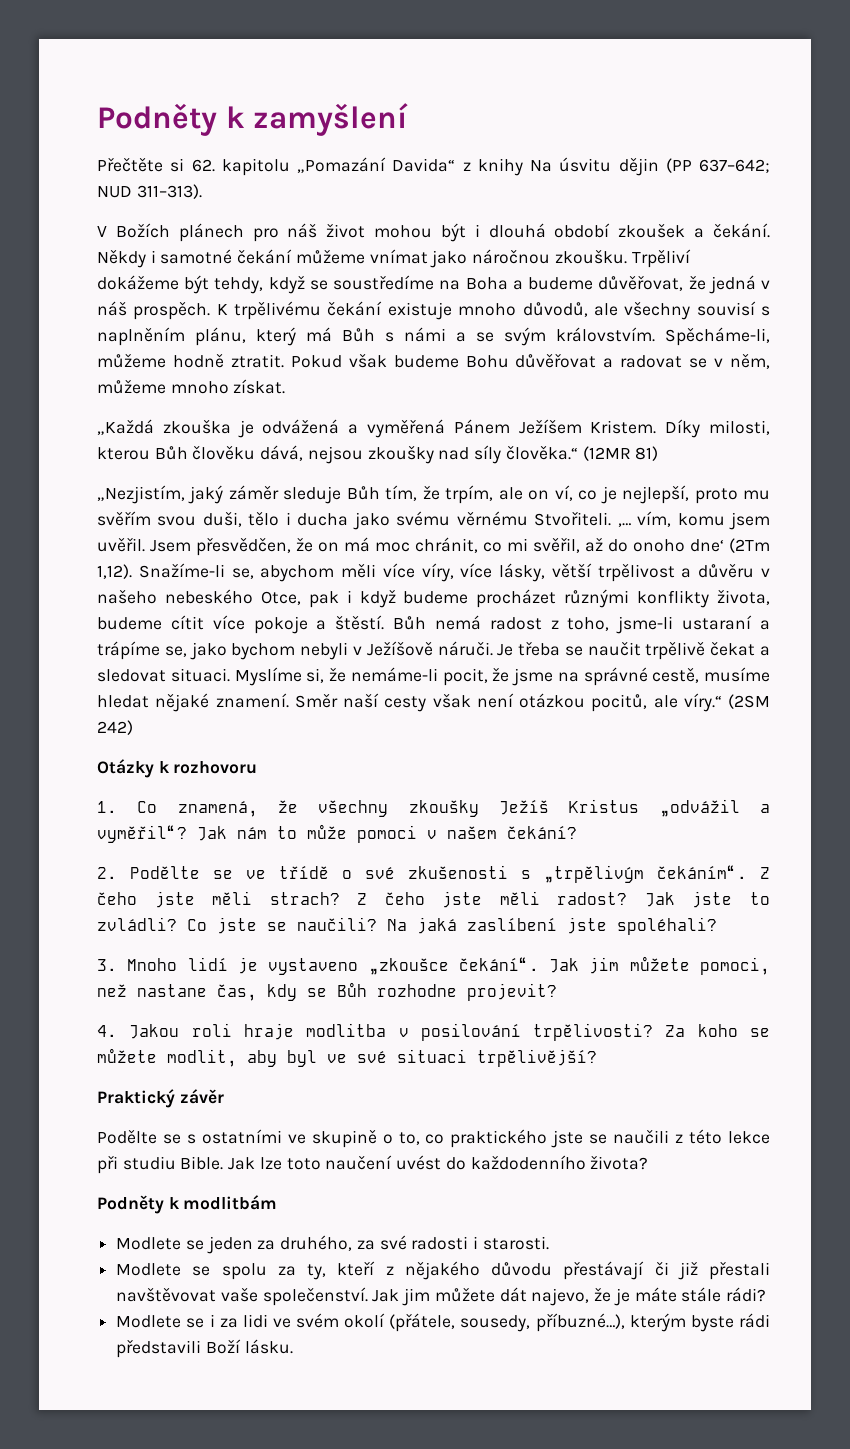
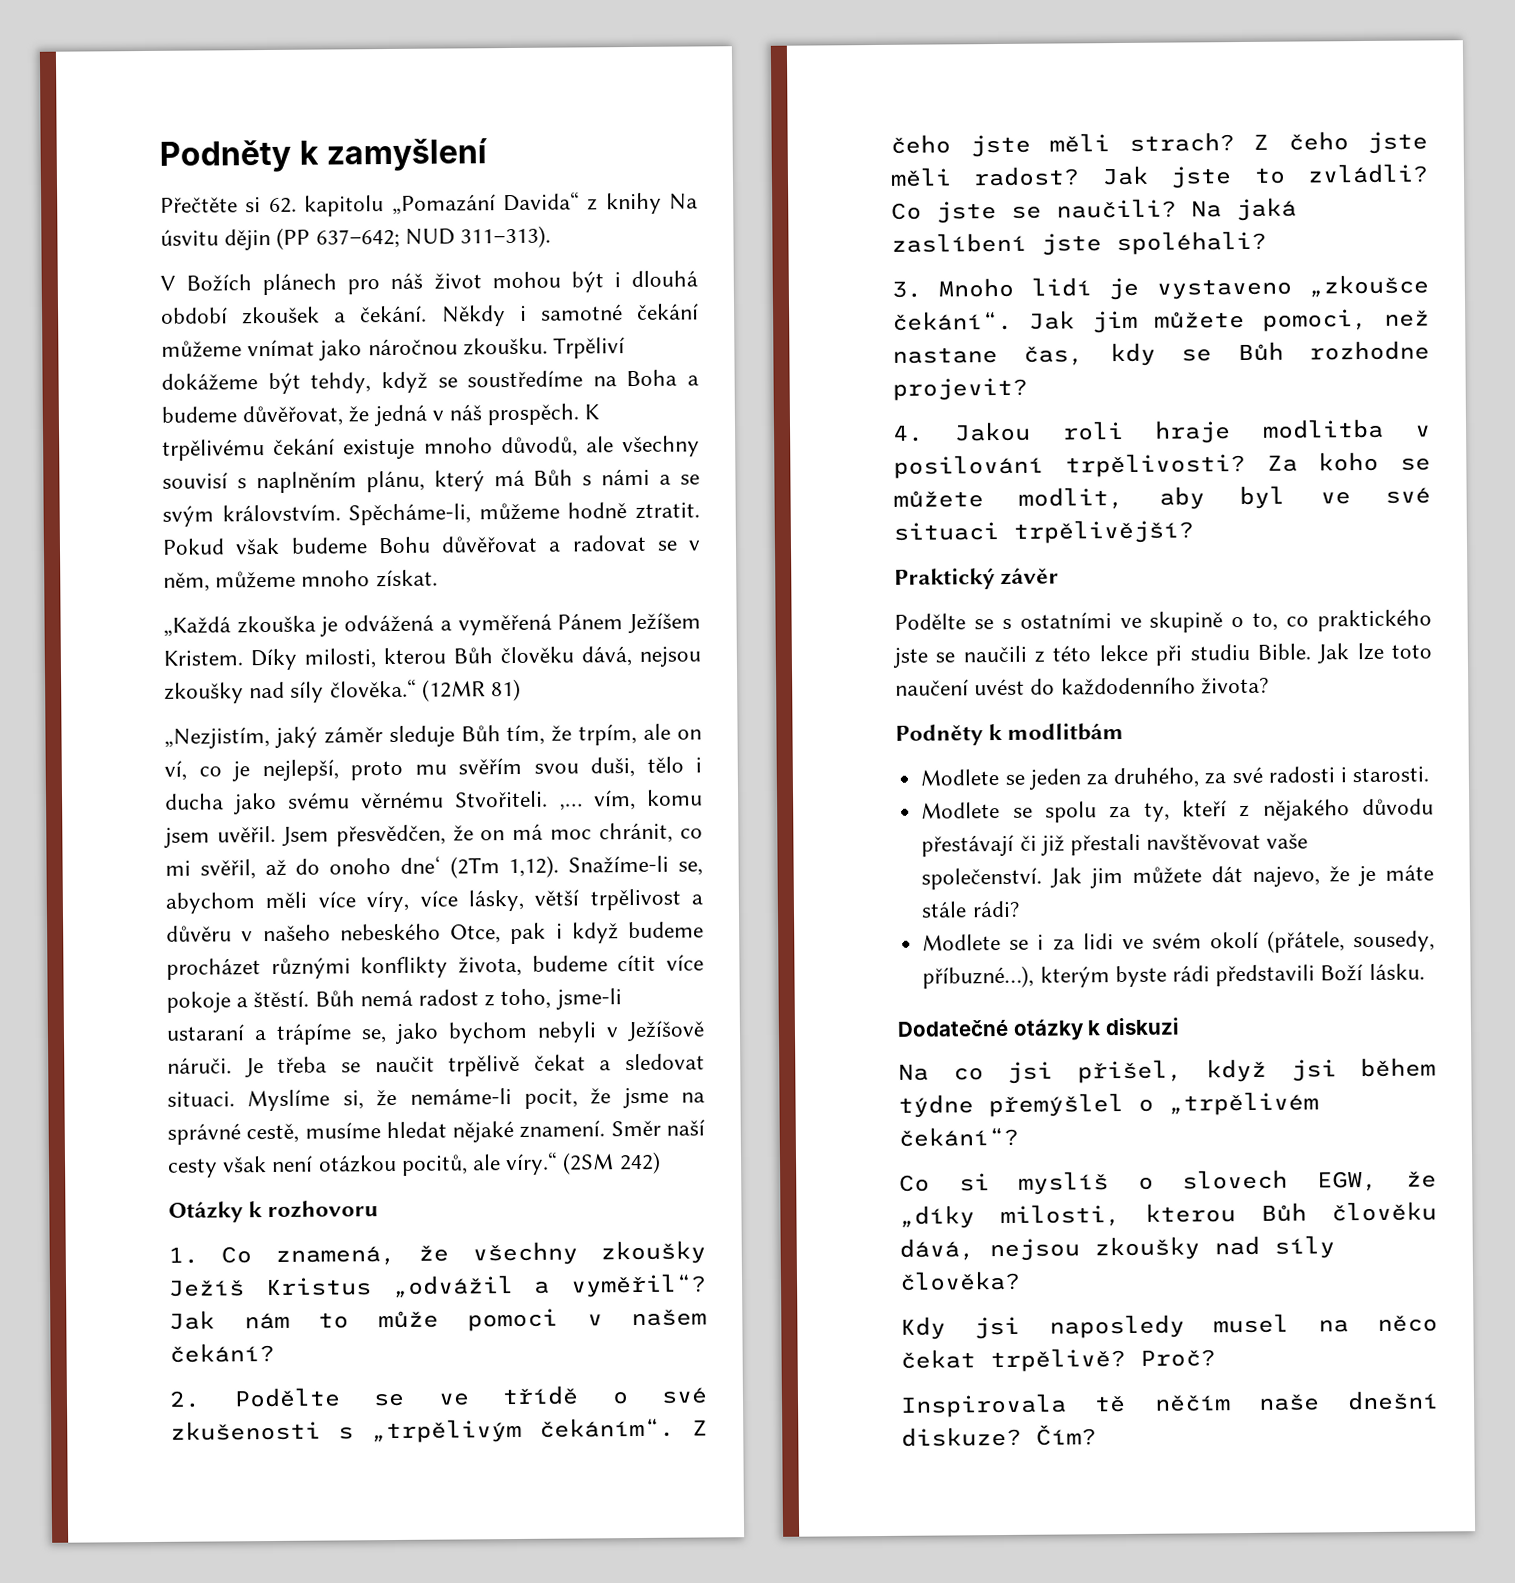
(293, 1346) none -> [897,1017,1180,1041] [898,1057,1436,1084] [898,1091,1319,1118] [898,1126,1019,1147] [899,1169,1437,1195] [899,1201,1437,1229] [899,1235,1335,1262] [899,1270,1021,1291] [900,1313,1438,1340] [900,1347,1216,1373] [900,1390,1439,1418] [901,1424,1097,1447] // Dodatečné otázky k diskuzi // Na co jsi přišel, když jsi během týdne přemýšlel o „trpělivém čekání“? // Co si myslíš o slovech EGW, že „díky milosti, kterou Bůh člověku dává, nejsou zkoušky nad síly člověka? // Kdy jsi naposledy musel na něco čekat trpělivě? Proč? // Inspirovala tě něčím naše dnešní diskuze? Čím?

